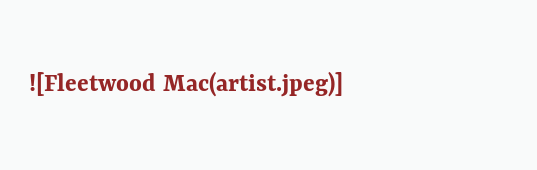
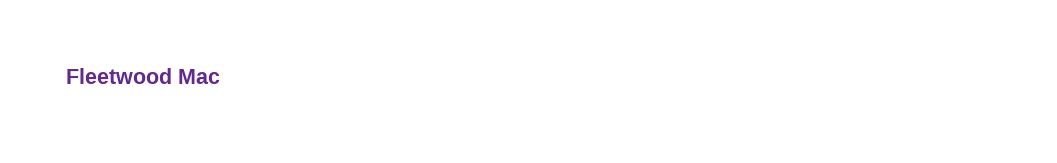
[29,71,344,97] ![Fleetwood Mac(artist.jpeg)] -> [66,68,220,84] Fleetwood Mac

